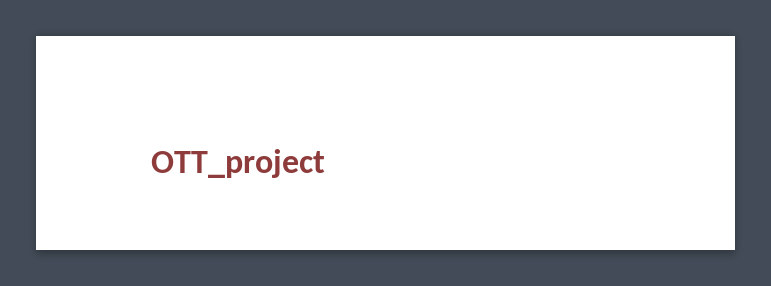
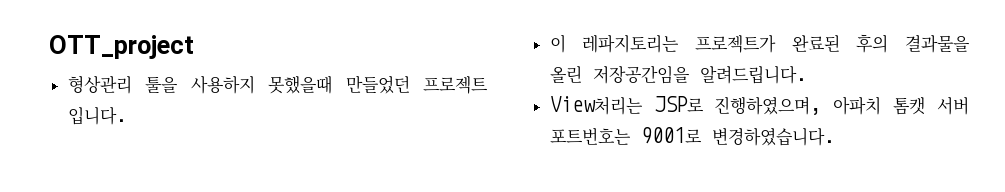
(325, 163) none -> [67,75,488,94] [67,107,127,125] [549,34,970,53] [549,65,807,84] [549,96,969,115] [549,127,835,146] // 형상관리 툴을 사용하지 못했을때 만들었던 프로젝트 입니다. // 이 레파지토리는 프로젝트가 완료된 후의 결과물을 올린 저장공간임을 알려드립니다. // View처리는 JSP로 진행하였으며, 아파치 톰캣 서버 포트번호는 9001로 변경하였습니다.

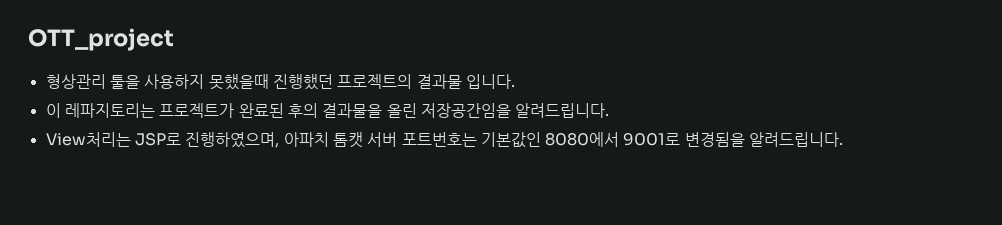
[345,75,488,94] 만들었던 프로젝트 -> [272,74,462,90] 진행했던 프로젝트의 결과물
[640,127,835,146] 9001로 변경하였습니다. -> [480,132,844,148] 기본값인 8080에서 9001로 변경됨을 알려드립니다.

